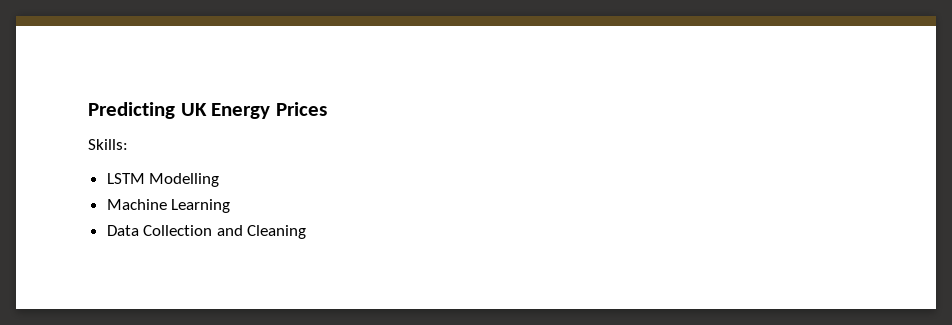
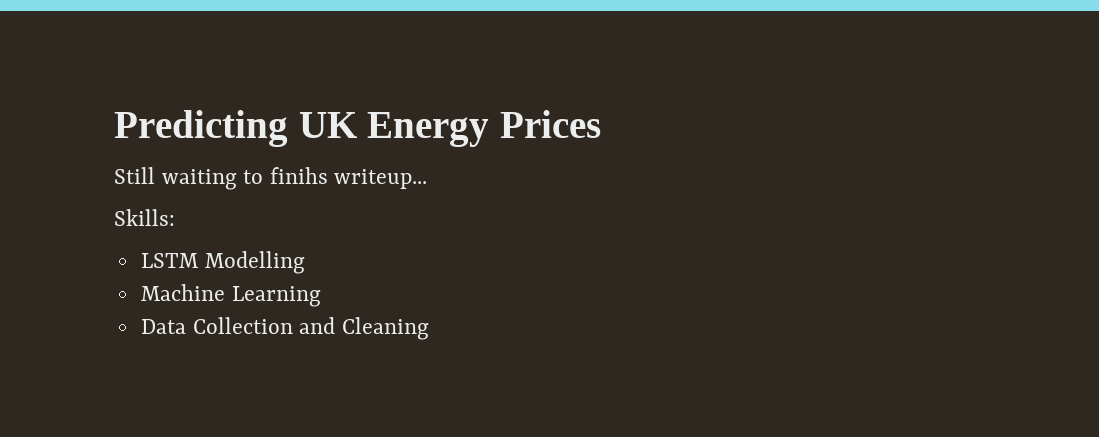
(327, 109) none -> [114,167,428,190] // Still waiting to finihs writeup...

